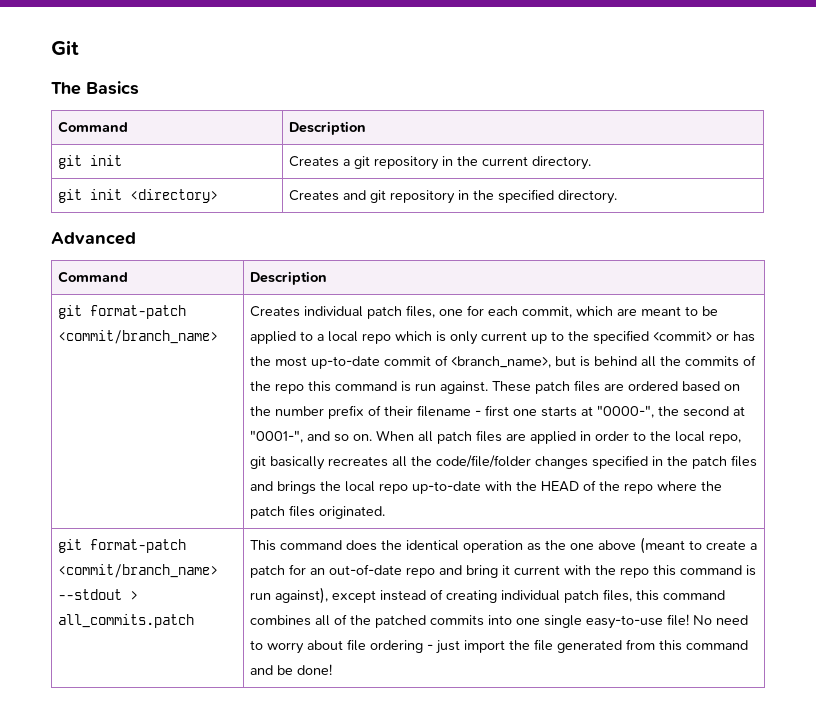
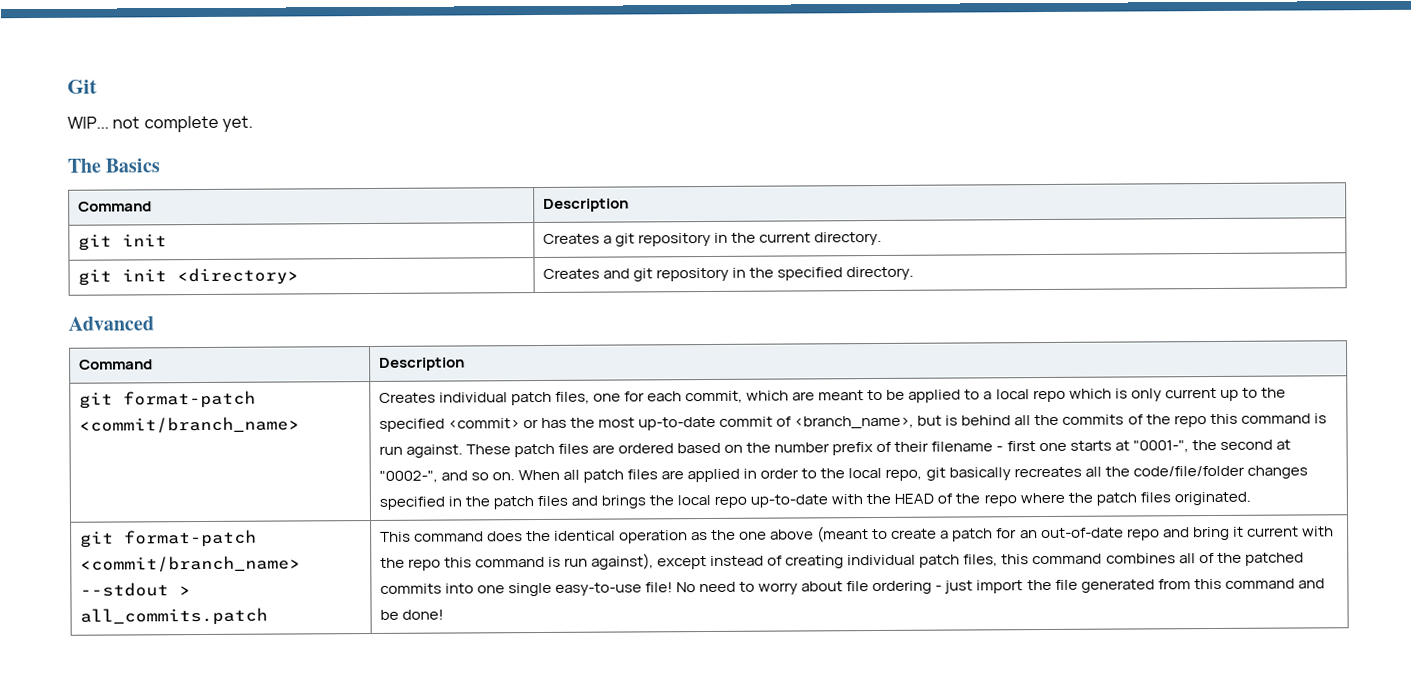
(79, 47) none -> [67,115,254,133] // WIP... not complete yet.
[596,405,654,418] "0000-", -> [1132,440,1189,453] "0001-",
[249,430,303,443] "0001-", -> [378,470,438,483] "0002-",

